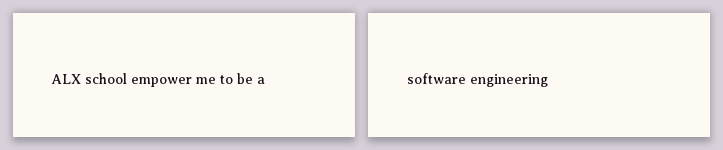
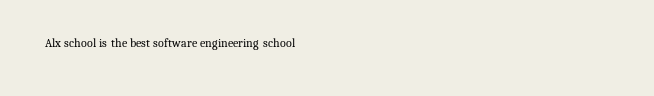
[51,73,265,87] ALX school empower me to be a -> [45,38,150,47] Alx school is the best
(548, 80) none -> [262,38,296,47] school

